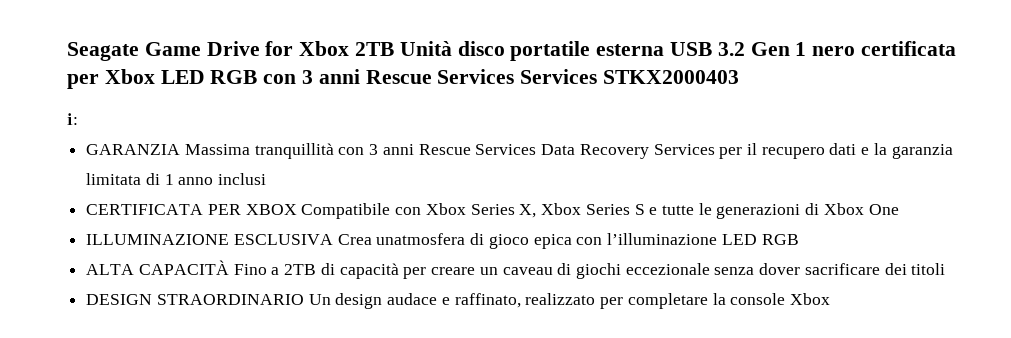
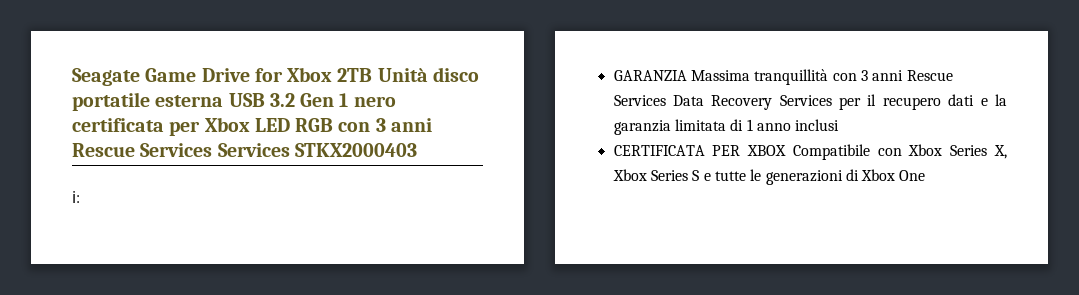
[86,233,799,249] [86,260,946,279] [86,293,830,309] // ILLUMINAZIONE ESCLUSIVA Crea unatmosfera di gioco epica con l’illuminazione LED RGB // ALTA CAPACITÀ Fino a 2TB di capacità per creare un caveau di giochi eccezionale senza dover sacrificare dei titoli // DESIGN STRAORDINARIO Un design audace e raffinato, realizzato per completare la console Xbox -> (926, 175) none

